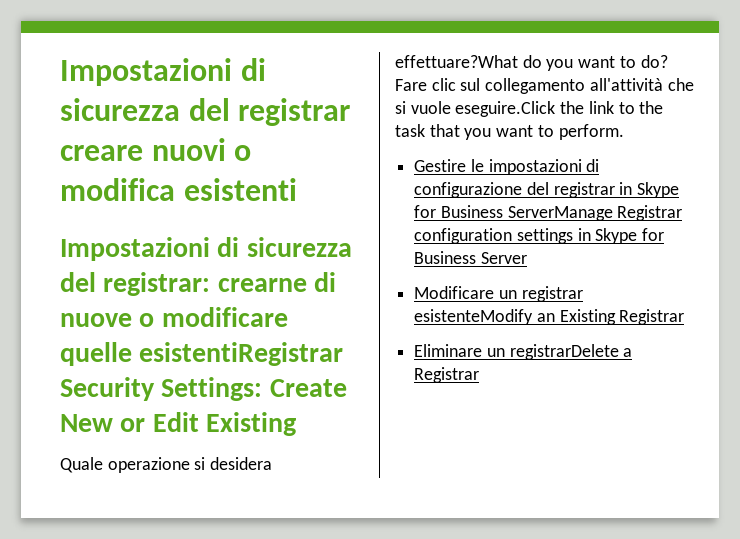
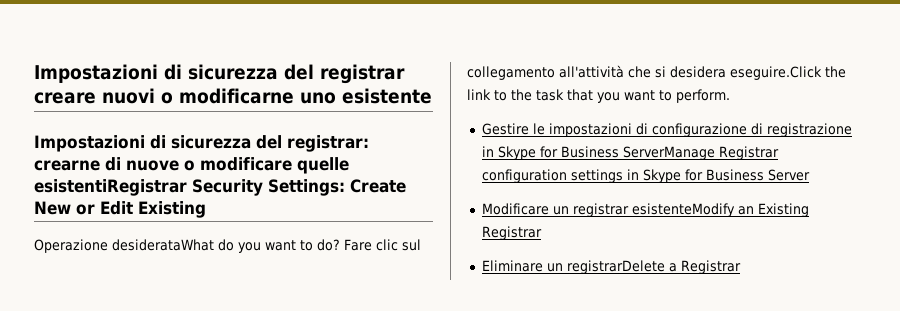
[60,178,297,201] modifica esistenti -> [179,88,432,104] modificarne uno esistente
[60,457,273,473] [395,55,518,68] Quale operazione si desidera effettuare?What -> [34,239,214,253] Operazione desiderataWhat
[410,101,451,114] vuole -> [670,66,726,78] desidera
[526,182,615,198] del registrar -> [750,123,852,137] di registrazione

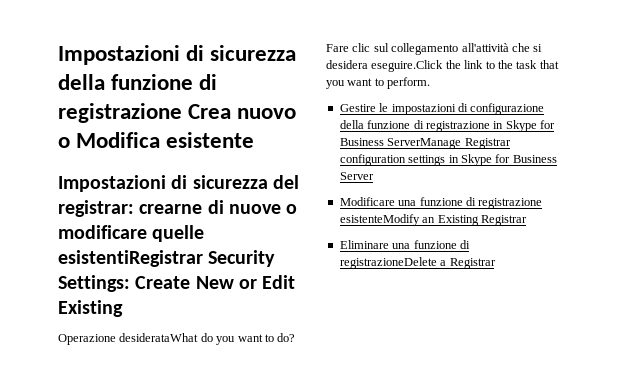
[34,64,405,84] [34,88,336,104] Impostazioni di sicurezza del registrar creare nuovi o modificarne uno -> [58,45,297,65] [58,74,218,90] [58,103,297,123] [58,132,161,148] Impostazioni di sicurezza della funzione di registrazione Crea nuovo o Modifica
(747, 130) none -> [339,120,411,129] della funzione
[552,203,629,217] un registrar -> [398,197,543,209] una funzione di registrazione
[546,260,665,274] un registrarDelete -> [392,240,470,249] [339,257,437,269] una funzione di registrazioneDelete

